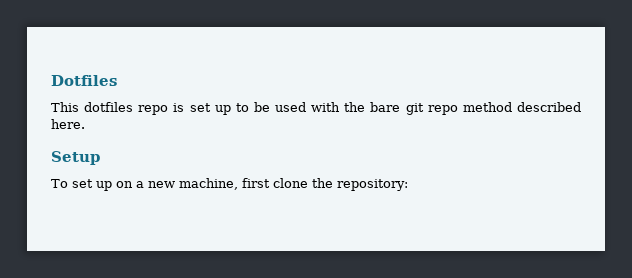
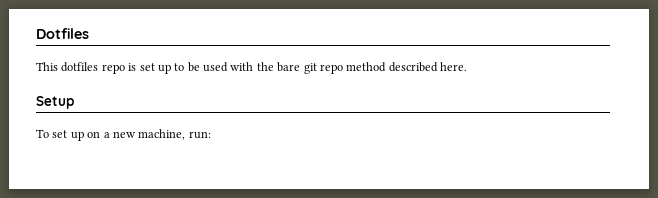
[241,178,408,191] first clone the repository: -> [188,131,211,139] run:

